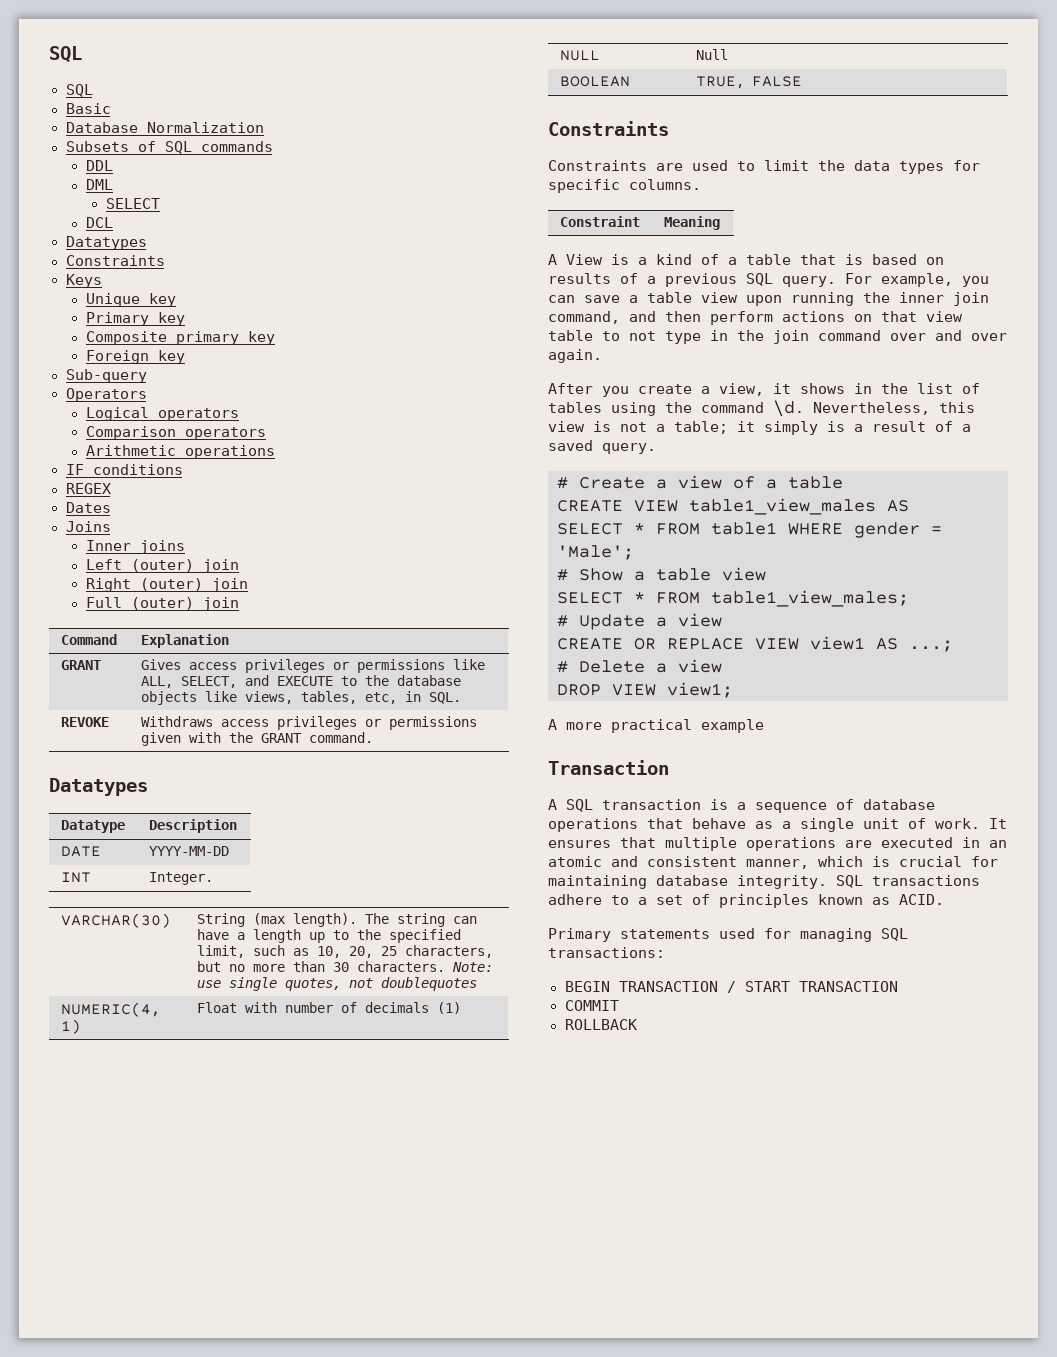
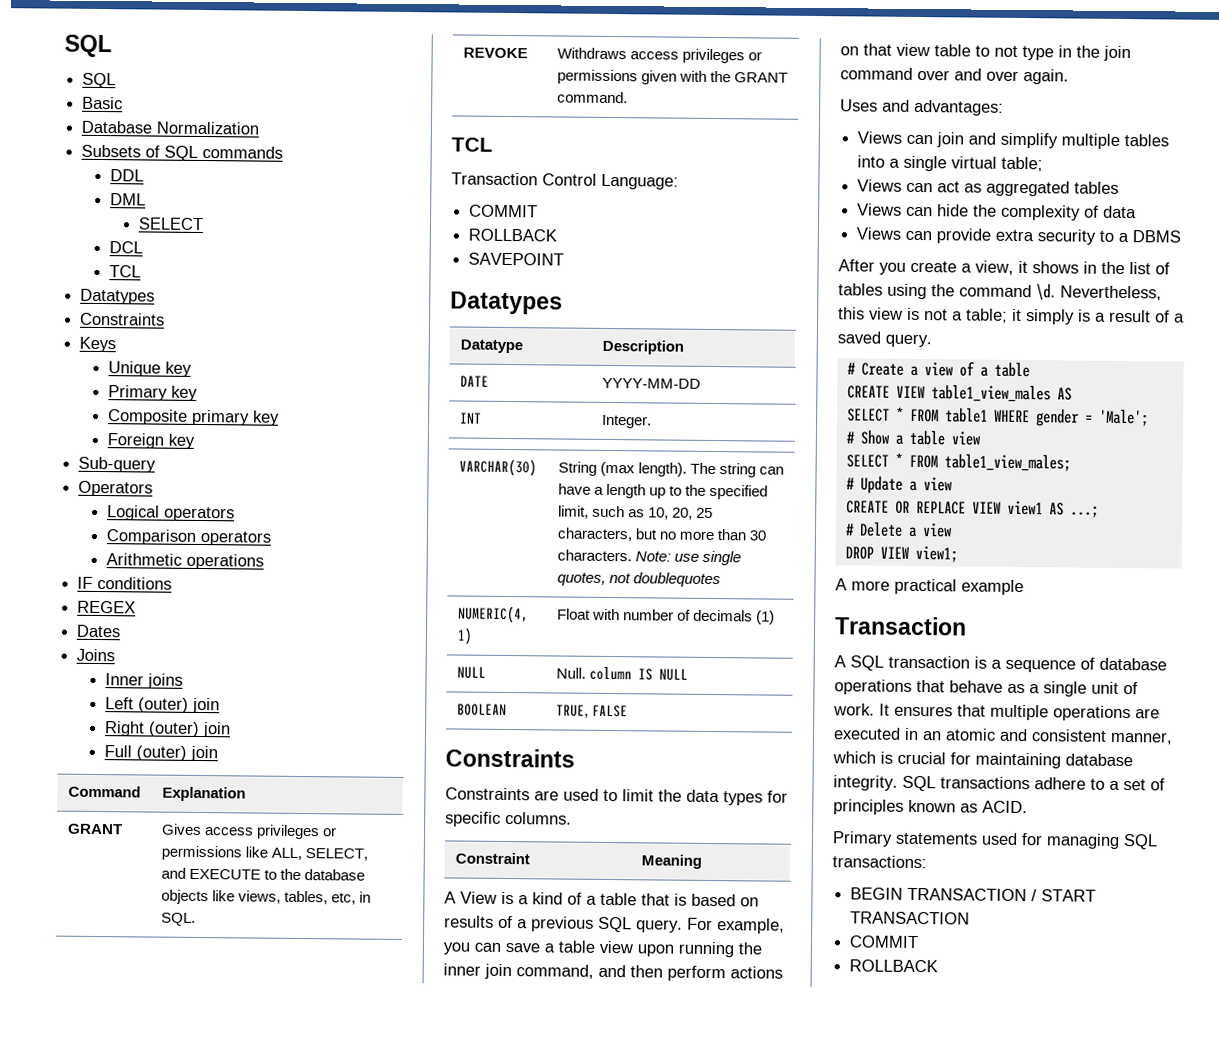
(113, 222) none -> [109,265,142,278] // TCL
(373, 737) none -> [451,137,493,152] [451,172,679,190] [469,204,539,218] [468,228,558,242] [468,252,565,266] // TCL // Transaction Control Language: // COMMIT // ROLLBACK // SAVEPOINT
[695,49,728,60] Null -> [555,666,688,681] Null. column IS NULL
(602, 356) none -> [840,99,1004,116] [857,131,1170,149] [857,155,1044,172] [857,179,1120,197] [857,203,1138,221] [856,227,1182,245] // Uses and advantages: // Views can join and simplify multiple tables into a single virtual table; // Views can act as aggregated tables // Views can hide the complexity of data // Views can provide extra security to a DBMS

